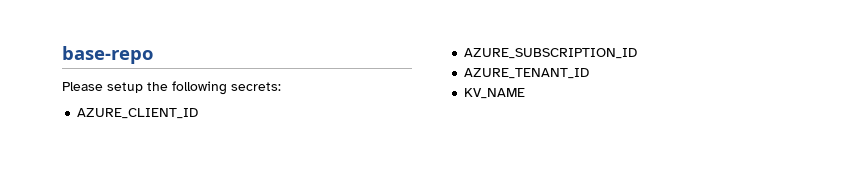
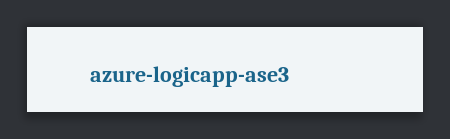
[62,46,153,64] [62,81,281,95] [77,108,199,119] [464,48,638,59] [464,68,590,79] [464,88,526,99] base-repo // Please setup the following secrets: // AZURE_CLIENT_ID // AZURE_SUBSCRIPTION_ID // AZURE_TENANT_ID // KV_NAME -> [90,66,289,87] azure-logicapp-ase3

